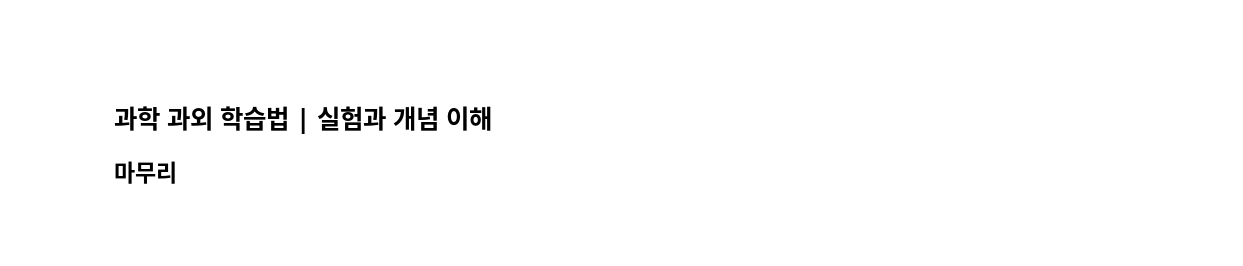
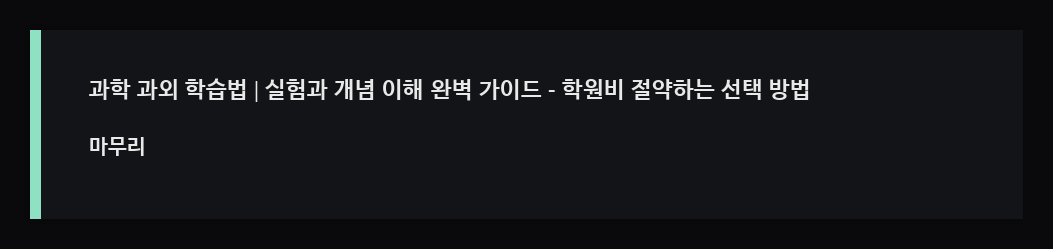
(492, 118) none -> [430,79,811,101] 완벽 가이드 - 학원비 절약하는 선택 방법

